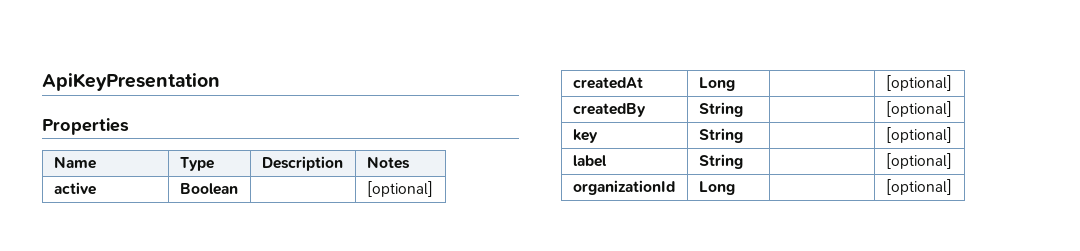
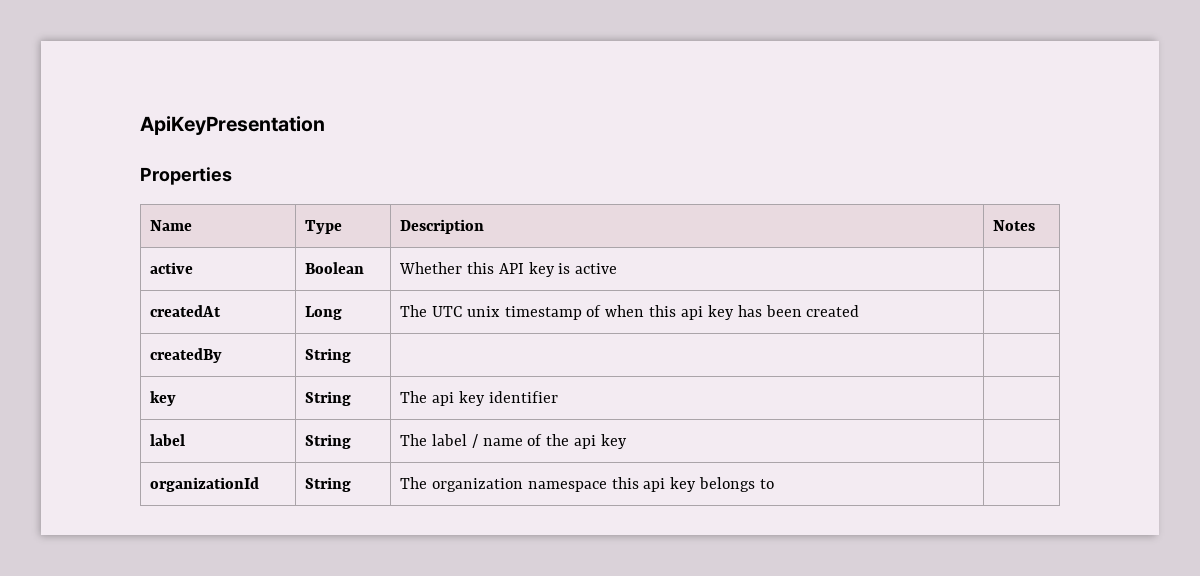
[366,181,433,197] [572,77,643,89] [698,77,735,91] [885,75,952,91] | [optional] // createdAt | Long | | [optional] -> [398,262,618,277] [149,305,221,317] [304,306,342,320] [399,305,860,320] Whether this API key is active | // createdAt | Long | The UTC unix timestamp of when this api key has been created |
[885,101,952,117] [optional] -> (351, 355) none
[885,127,952,143] [572,155,607,167] [698,154,743,169] [885,153,952,169] [572,180,675,195] [698,181,735,195] [885,179,952,195] | [optional] // label | String | | [optional] // organizationId | Long | | [optional] -> [399,391,558,406] [149,434,185,446] [304,434,351,449] [399,434,628,449] [149,477,259,492] [304,477,351,492] [399,477,775,492] The api key identifier | // label | String | The label / name of the api key | // organizationId | String | The organization namespace this api key belongs to |

